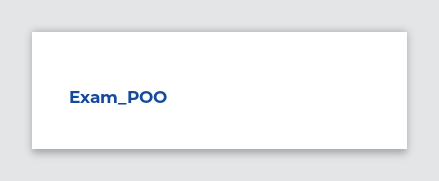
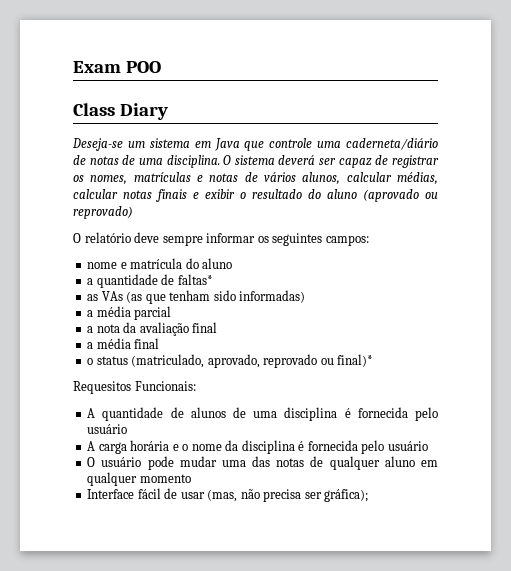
[69,91,167,105] Exam_POO -> [73,61,161,73] [73,103,168,120] [72,138,438,151] [73,155,439,168] [73,172,438,185] [73,189,438,202] [73,206,133,219] [73,232,369,246] [87,258,233,269] [87,274,213,288] [87,290,306,304] [87,306,172,320] [87,322,218,336] [87,338,160,349] [87,354,374,368] [73,381,196,394] [87,407,438,421] [87,424,128,434] [87,440,428,454] [87,456,438,470] [87,472,191,486] [87,488,369,502] Exam POO // Class Diary // Deseja-se um sistema em Java que controle uma caderneta/diário de notas de uma disciplina. O sistema deverá ser capaz de registrar os nomes, matrículas e notas de vários alunos, calcular médias, calcular notas finais e exibir o resultado do aluno (aprovado ou reprovado) // O relatório deve sempre informar os seguintes campos: // nome e matrícula do aluno // a quantidade de faltas* // as VAs (as que tenham sido informadas) // a média parcial // a nota da avaliação final // a média final // o status (matriculado, aprovado, reprovado ou final)* // Requesitos Funcionais: // A quantidade de alunos de uma disciplina é fornecida pelo usuário // A carga horária e o nome da disciplina é fornecida pelo usuário // O usuário pode mudar uma das notas de qualquer aluno em qualquer momento // Interface fácil de usar (mas, não precisa ser gráfica);

